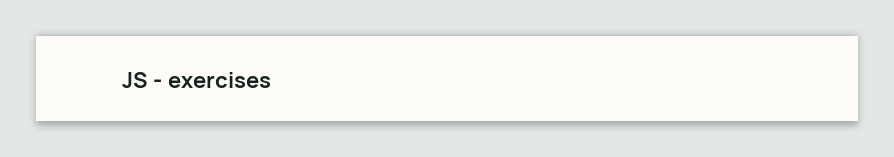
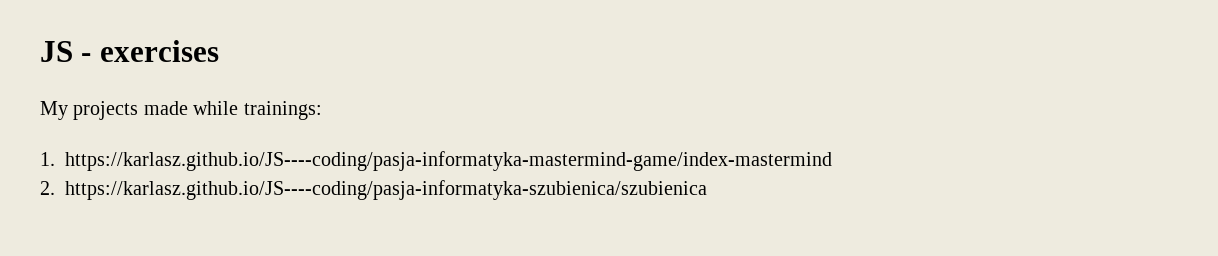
(271, 80) none -> [40,101,322,120] [40,151,832,171] [40,180,707,200] // My projects made while trainings: // 1. https://karlasz.github.io/JS----coding/pasja-informatyka-mastermind-game/index-mastermind // 2. https://karlasz.github.io/JS----coding/pasja-informatyka-szubienica/szubienica

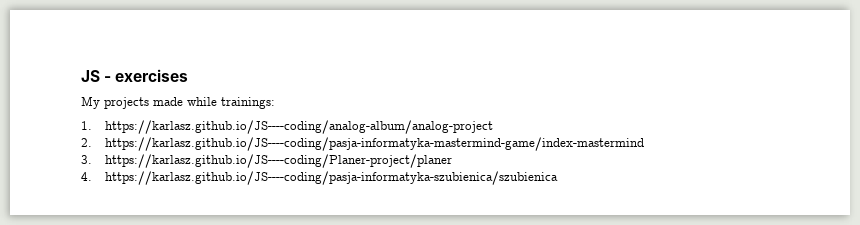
(55, 159) none -> [104,120,493,134] [81,138,92,147] https://karlasz.github.io/JS----coding/analog-album/analog-project // 2.
[40,181,55,195] 2. -> [81,154,452,168] [81,172,92,181] 3. https://karlasz.github.io/JS----coding/Planer-project/planer // 4.

